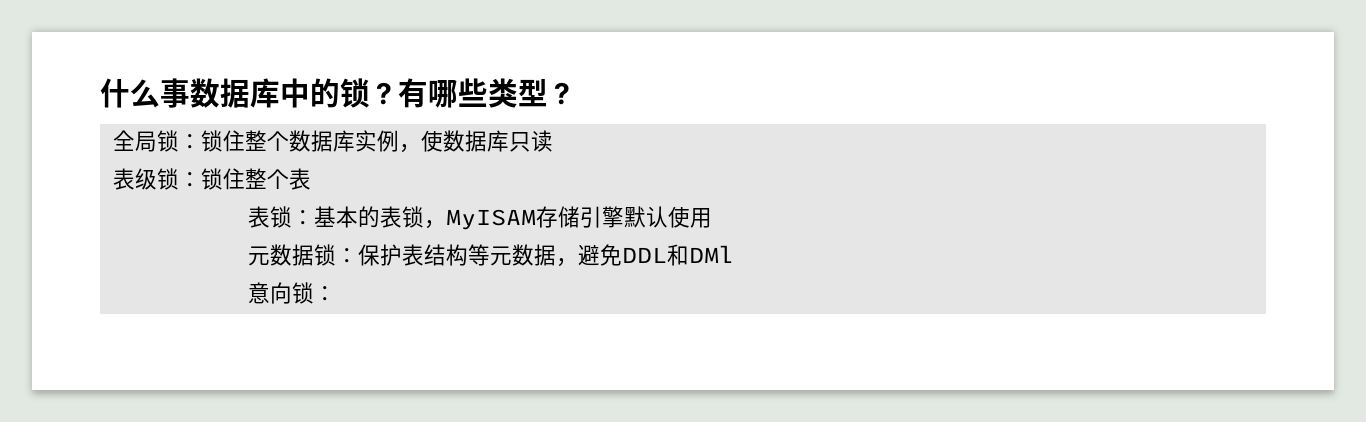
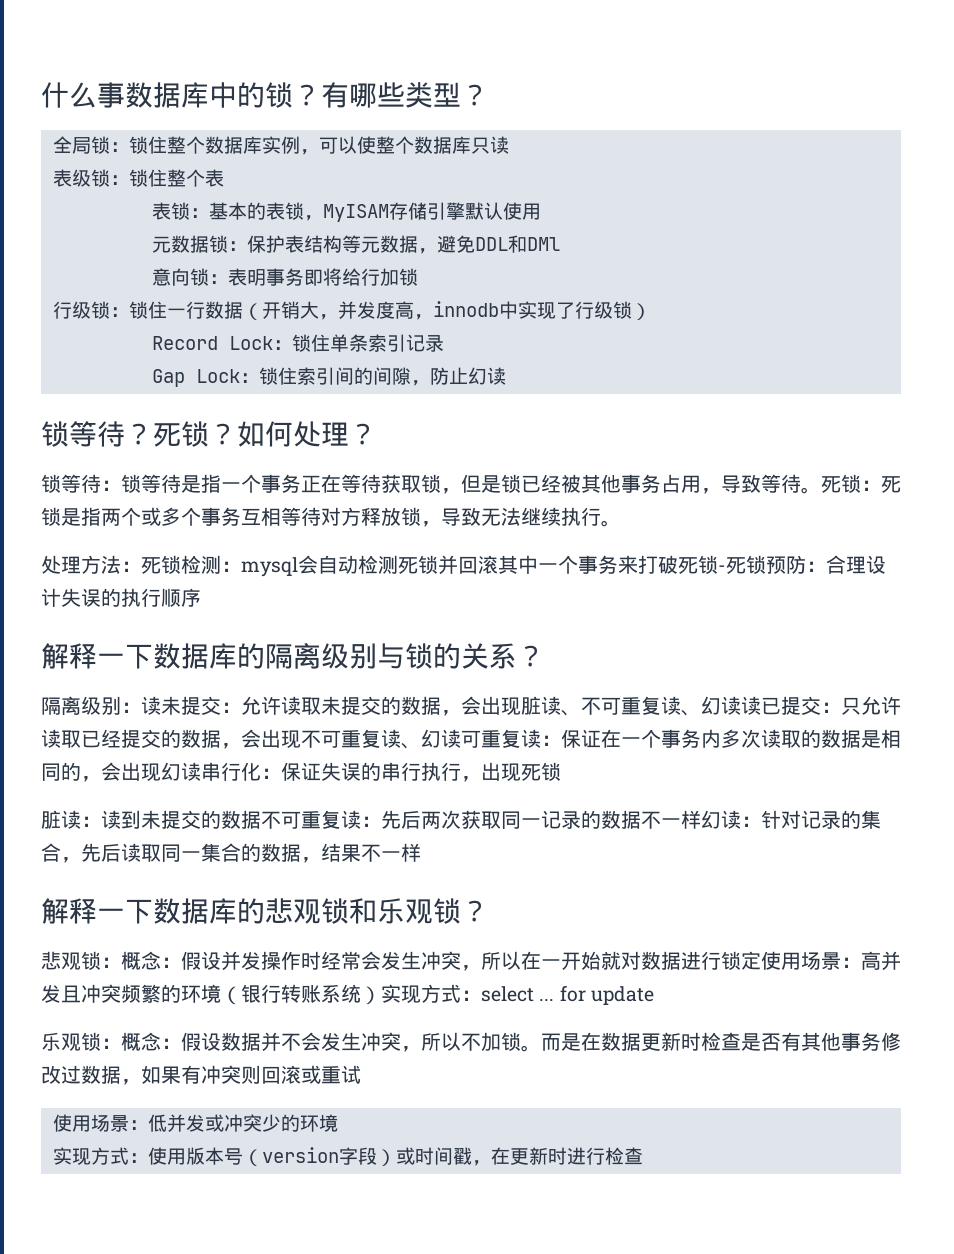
[420,130,443,152] 使 -> [318,136,414,154] 可以使整个
(336, 293) none -> [227,268,418,286] [52,301,651,320] [151,334,444,352] [151,367,506,387] [41,421,377,447] [41,474,901,494] [41,507,621,527] [41,555,886,577] [41,588,201,607] [41,643,545,669] [41,696,901,716] [41,729,901,749] [41,762,561,782] [41,810,881,829] [41,843,421,863] [41,898,489,924] [41,951,901,971] [41,984,654,1005] [41,1032,901,1052] [41,1065,361,1085] [52,1114,338,1132] [52,1147,643,1166] 表明事务即将给行加锁 // 行级锁：锁住一行数据（开销大，并发度高，innodb中实现了行级锁） // Record Lock：锁住单条索引记录 // Gap Lock：锁住索引间的间隙，防止幻读 // 锁等待？死锁？如何处理？ // 锁等待：锁等待是指一个事务正在等待获取锁，但是锁已经被其他事务占用，导致等待。死锁：死锁是指两个或多个事务互相等待对方释放锁，导致无法继续执行。 // 处理方法：死锁检测：mysql会自动检测死锁并回滚其中一个事务来打破死锁-死锁预防：合理设计失误的执行顺序 // 解释一下数据库的隔离级别与锁的关系？ // 隔离级别：读未提交：允许读取未提交的数据，会出现脏读、不可重复读、幻读读已提交：只允许读取已经提交的数据，会出现不可重复读、幻读可重复读：保证在一个事务内多次读取的数据是相同的，会出现幻读串行化：保证失误的串行执行，出现死锁 // 脏读：读到未提交的数据不可重复读：先后两次获取同一记录的数据不一样幻读：针对记录的集合，先后读取同一集合的数据，结果不一样 // 解释一下数据库的悲观锁和乐观锁？ // 悲观锁：概念：假设并发操作时经常会发生冲突，所以在一开始就对数据进行锁定使用场景：高并发且冲突频繁的环境（银行转账系统）实现方式：select ... for update // 乐观锁：概念：假设数据并不会发生冲突，所以不加锁。而是在数据更新时检查是否有其他事务修改过数据，如果有冲突则回滚或重试 // 使用场景：低并发或冲突少的环境 // 实现方式：使用版本号（version字段）或时间戳，在更新时进行检查

